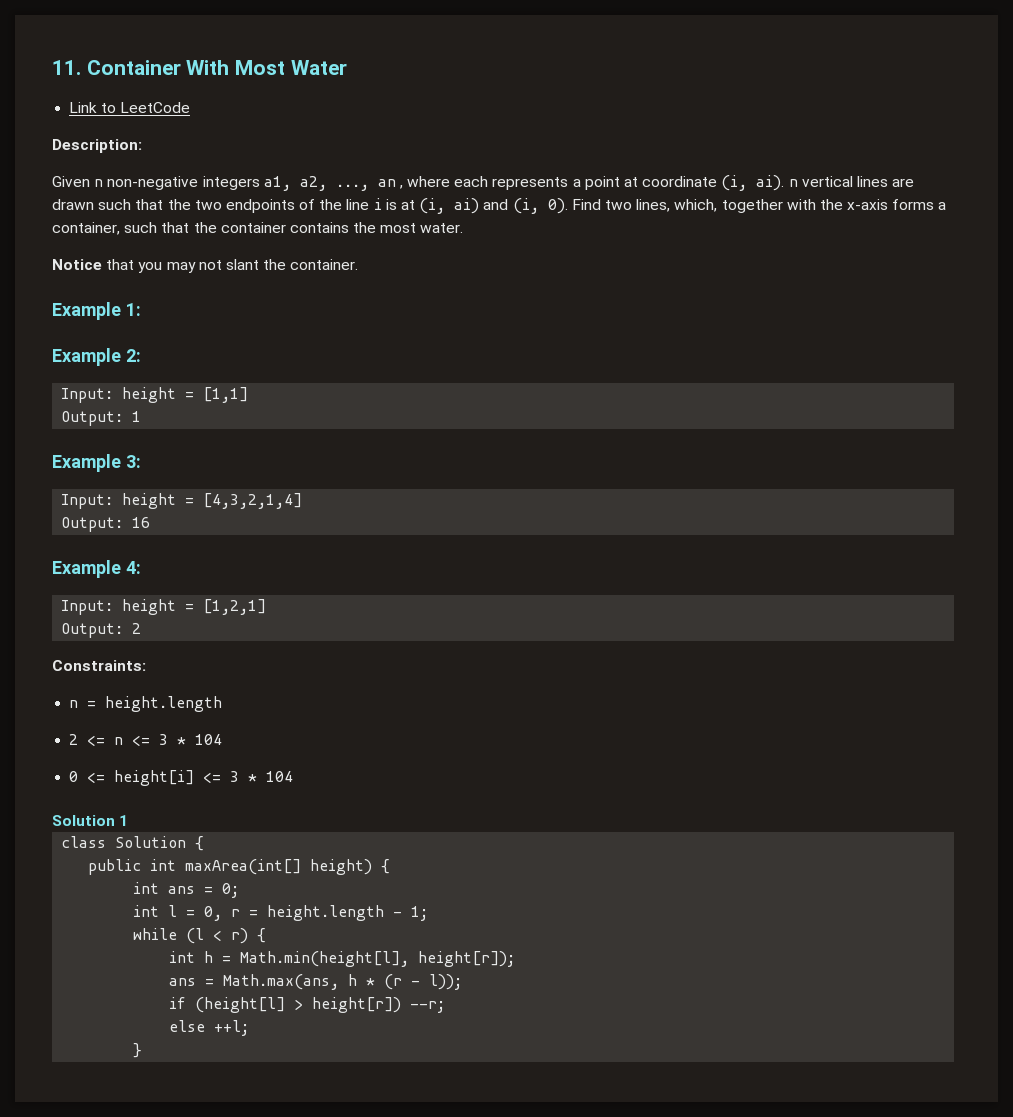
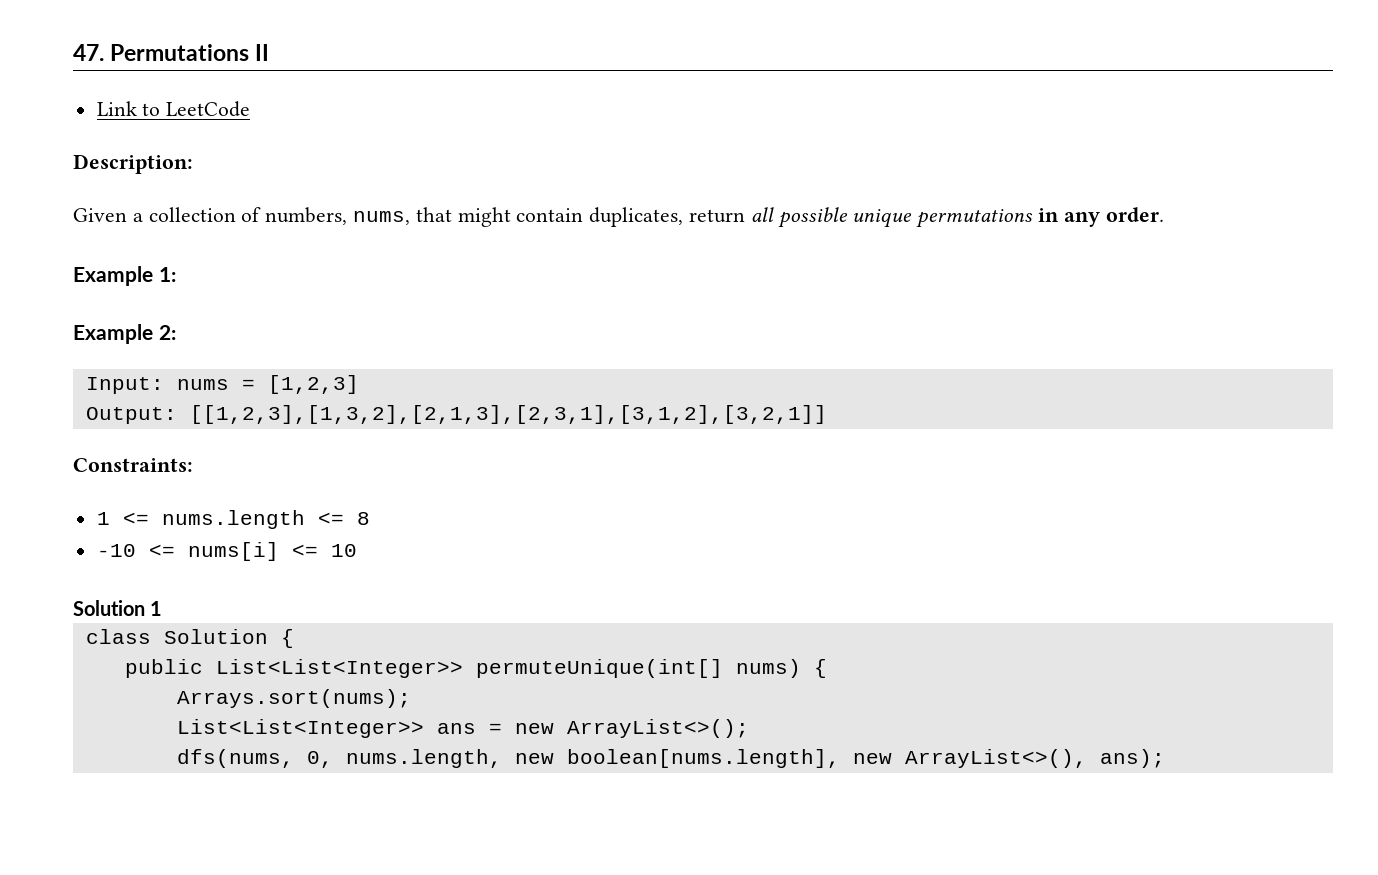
[52,60,347,75] 11. Container With Most Water -> [73,44,270,61] 47. Permutations II
[94,175,915,191] [52,198,947,214] [52,222,464,235] [52,259,359,273] n non-negative integers a1, a2, ..., an , where each represents a point at coordinate (i, ai). n vertical lines are drawn such that the two endpoints of the line i is at (i, ai) and (i, 0). Find two lines, which, together with the x-axis forms a container, such that the container contains the most water. // Notice that you may not slant the container. -> [132,207,1164,228] a collection of numbers, nums, that might contain duplicates, return all possible unique permutations in any order.
[122,387,249,403] [61,411,142,426] [52,454,141,472] [61,493,303,509] [61,517,151,532] [52,560,141,578] [61,599,267,615] [61,623,142,638] [52,660,146,671] [69,696,223,712] [69,734,223,746] [69,770,294,786] height = [1,1] // Output: 1 // Example 3: // Input: height = [4,3,2,1,4] // Output: 16 // Example 4: // Input: height = [1,2,1] // Output: 2 // Constraints: // n = height.length // 2 <= n <= 3 * 104 // 0 <= height[i] <= 3 * 104 -> [176,375,359,394] [85,405,827,424] [73,458,193,472] [96,510,370,529] [96,542,357,561] nums = [1,2,3] // Output: [[1,2,3],[1,3,2],[2,1,3],[2,3,1],[3,1,2],[3,2,1]] // Constraints: // 1 <= nums.length <= 8 // -10 <= nums[i] <= 10
[150,859,391,875] [133,882,240,898] [133,905,429,921] [133,928,267,944] [169,951,516,967] [169,974,463,990] [169,997,446,1013] [169,1020,250,1036] [133,1043,143,1058] int maxArea(int[] height) { // int ans = 0; // int l = 0, r = height.length - 1; // while (l < r) { // int h = Math.min(height[l], height[r]); // ans = Math.max(ans, h * (r - l)); // if (height[l] > height[r]) --r; // else ++l; // } -> [215,659,827,678] [176,689,411,708] [176,719,749,738] [176,749,1165,768] List<List<Integer>> permuteUnique(int[] nums) { // Arrays.sort(nums); // List<List<Integer>> ans = new ArrayList<>(); // dfs(nums, 0, nums.length, new boolean[nums.length], new ArrayList<>(), ans);

